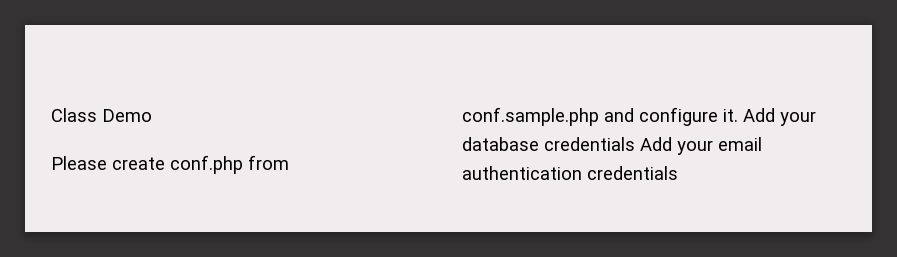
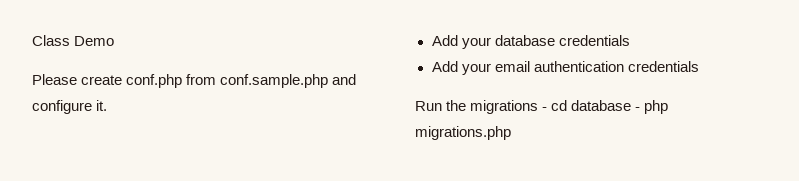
(738, 115) none -> (108, 105) //
(635, 144) none -> (630, 40) //
(678, 173) none -> [415,100,669,114] [415,126,511,140] // Run the migrations - cd database - php migrations.php

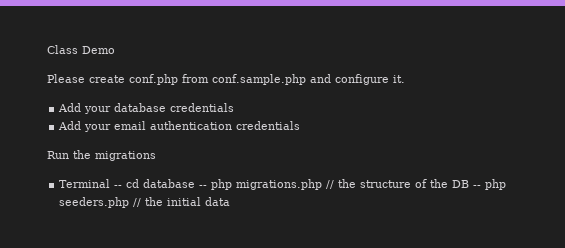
[542,107,548,111] - -> [59,179,123,188] // Terminal --
[635,107,641,111] - -> [199,185,208,188] --
(511, 133) none -> [326,179,507,190] [59,197,231,208] // the structure of the DB -- php seeders.php // the initial data

